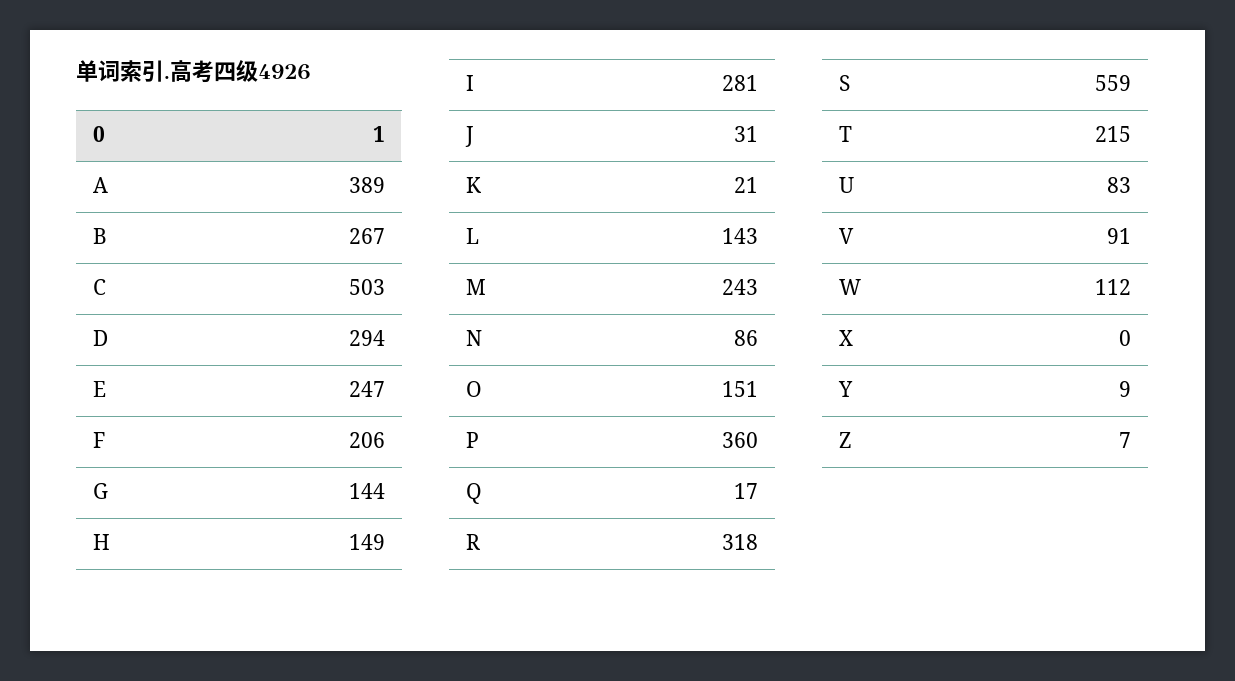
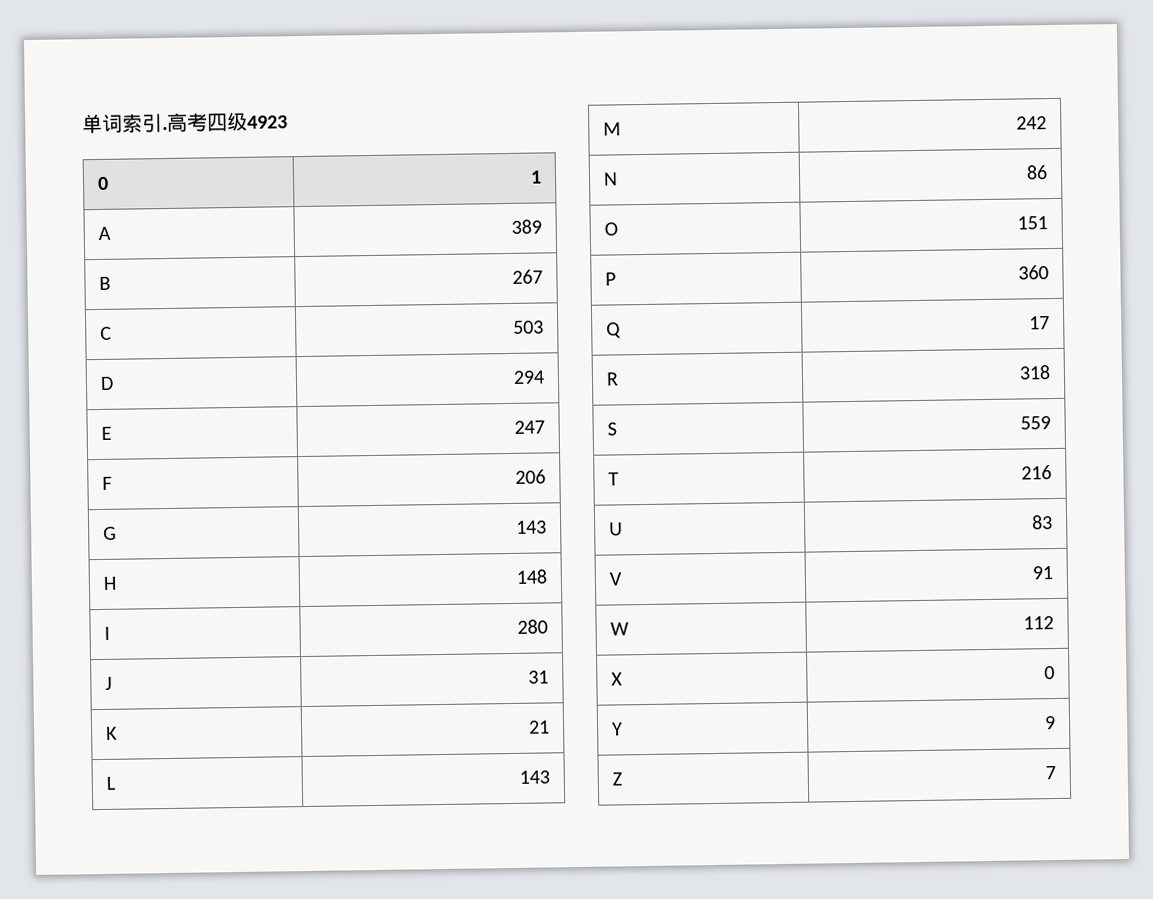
[258,64,311,80] 4926 -> [247,115,288,129] 4923
[349,483,386,499] 144 -> [515,520,547,534] 143
[349,534,386,550] [465,75,474,91] [722,75,759,91] 149 // I | 281 -> [515,569,547,584] [104,626,111,640] [516,619,548,634] 148 // I | 280
[722,279,759,295] 243 -> [1015,116,1047,130] 242
[1095,126,1132,142] 215 -> [1020,465,1052,480] 216

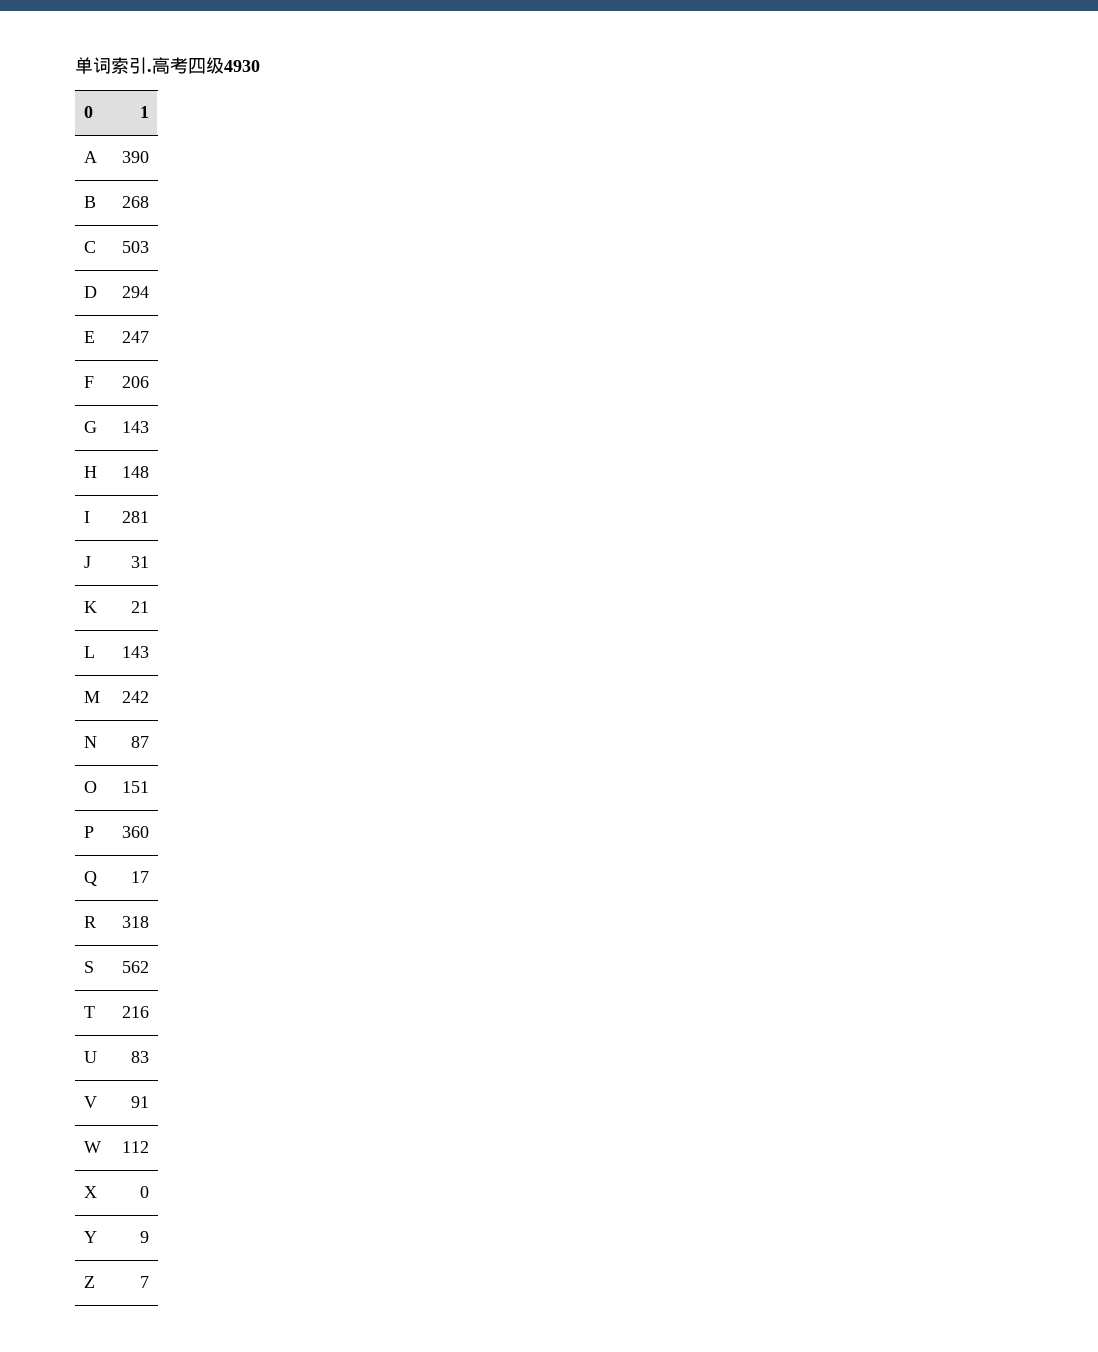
[247,115,288,129] 4923 -> [224,60,260,72] 4930
[510,219,542,234] 389 -> [121,151,149,163] 390
[511,269,543,284] 267 -> [121,196,149,208] 268
[516,619,548,634] 280 -> [121,511,149,523] 281
[1025,165,1048,180] 86 -> [130,736,149,748] 87
[1019,416,1051,430] 559 -> [121,961,149,973] 562

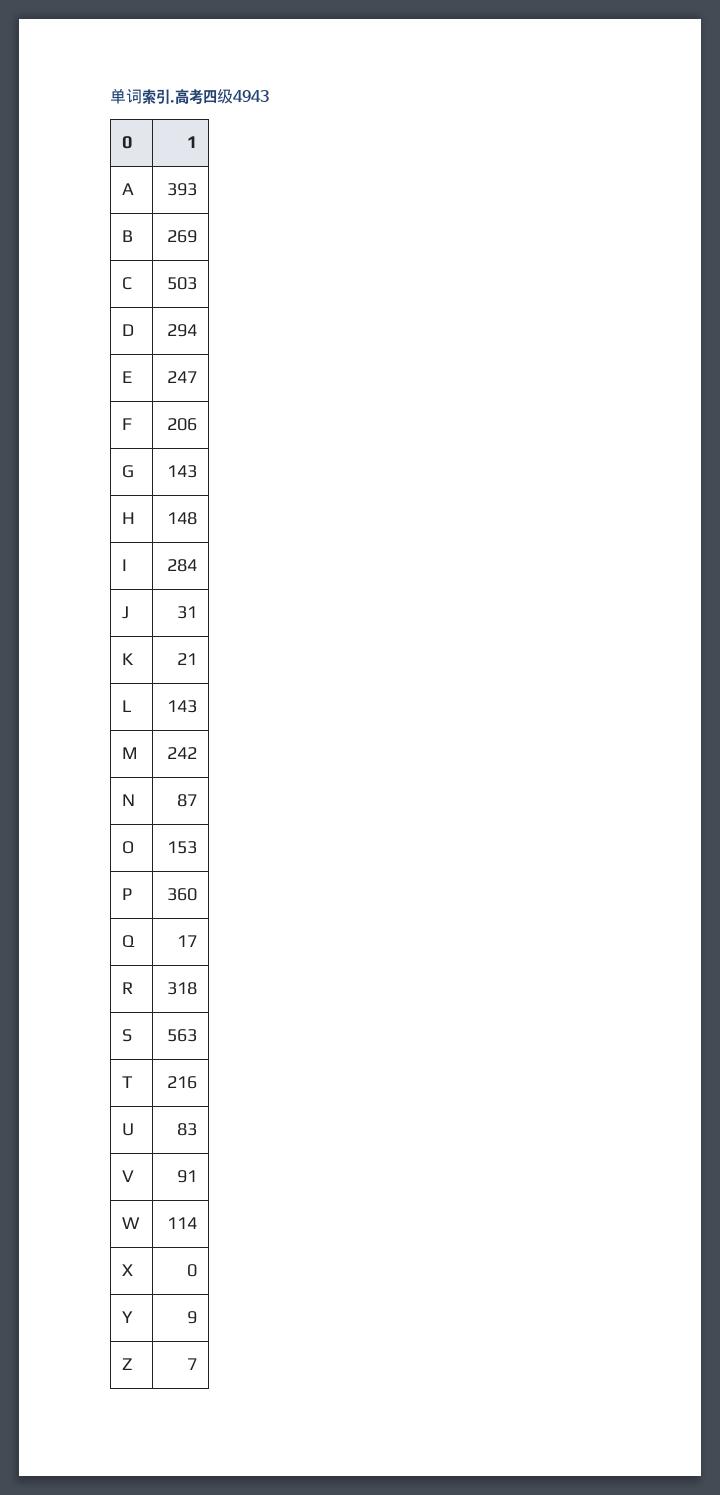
[224,60,260,72] 4930 -> [233,90,269,102] 4943
[121,151,149,163] 390 -> [166,183,197,196] 393
[121,196,149,208] 268 -> [166,230,197,243] 269
[121,511,149,523] 281 -> [166,559,197,572] 284
[121,781,149,793] 151 -> [166,841,197,854] 153
[121,961,149,973] 562 -> [166,1029,197,1042] 563
[121,1141,149,1153] 112 -> [166,1217,197,1229] 114

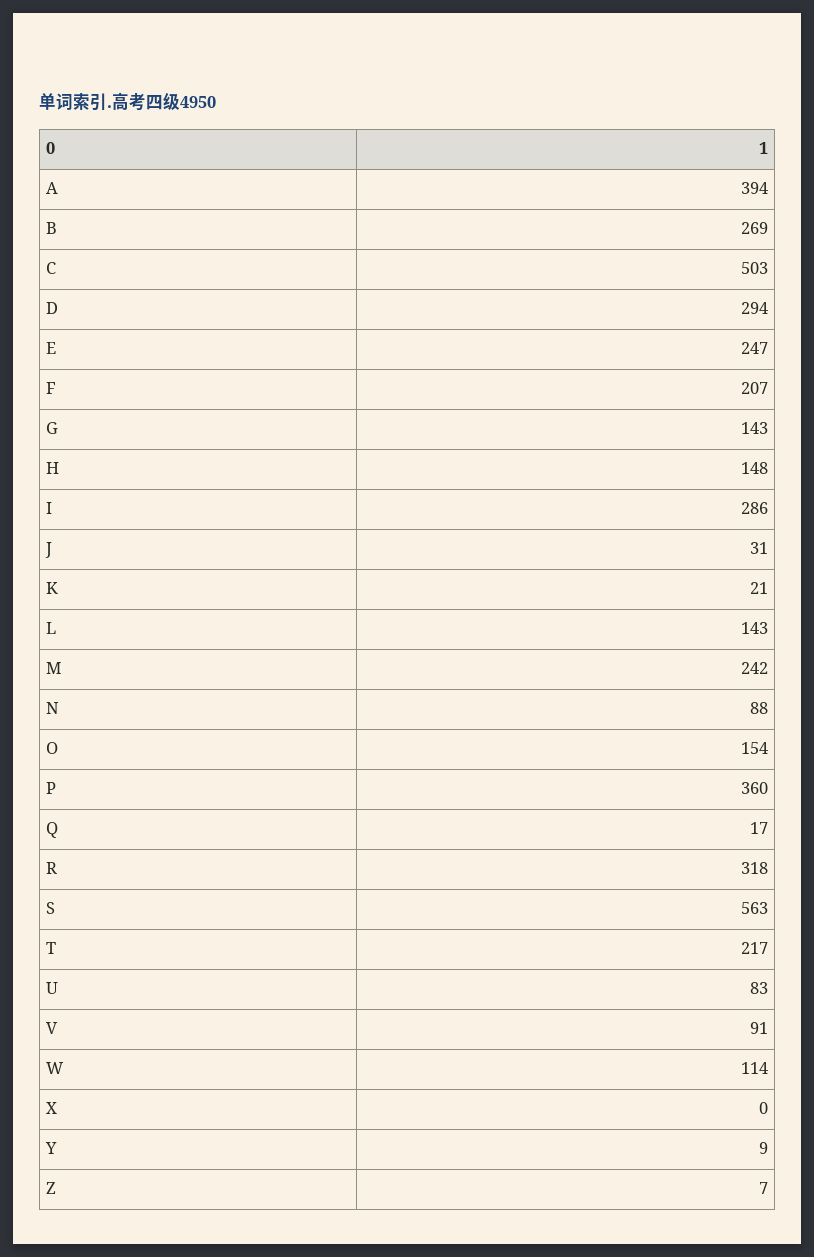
[233,90,269,102] 4943 -> [180,96,216,108] 4950
[166,183,197,196] 393 -> [741,182,769,194] 394
[166,418,197,431] 206 -> [741,382,769,394] 207
[166,559,197,572] 284 -> [741,502,769,514] 286
[176,794,197,807] [122,841,135,854] [166,841,197,854] 87 // O | 153 -> [750,702,769,714] [45,742,58,754] [741,742,769,754] 88 // O | 154
[166,1076,197,1089] 216 -> [741,942,769,954] 217

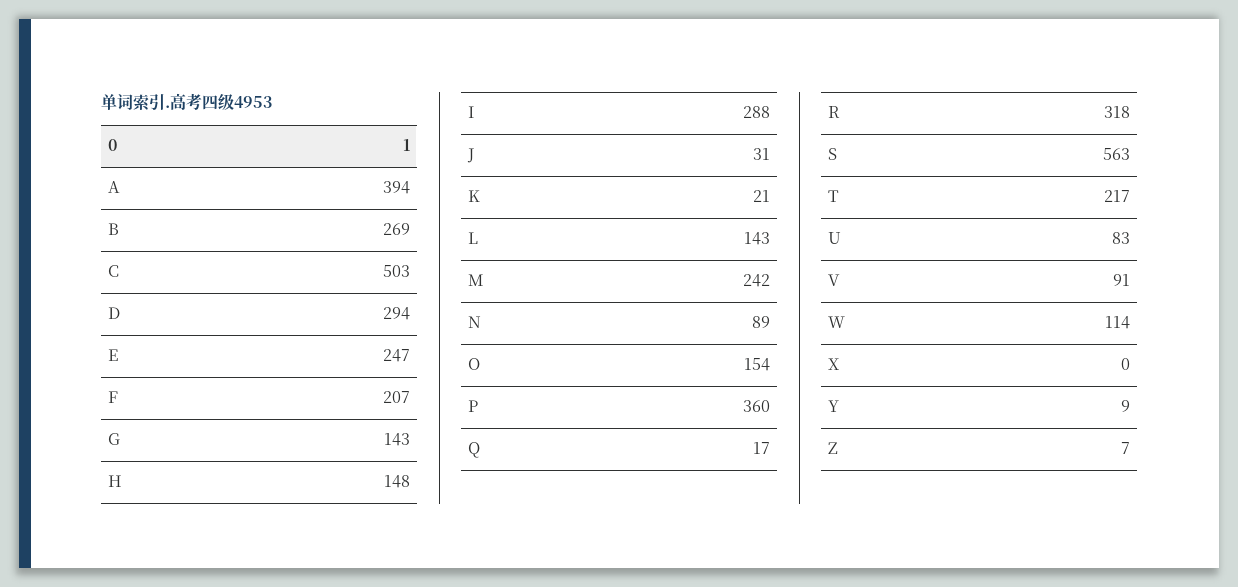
[180,96,216,108] 4950 -> [234,96,272,108] 4953
[741,502,769,514] 286 -> [742,106,770,118] 288
[750,702,769,714] 88 -> [751,316,770,328] 89

